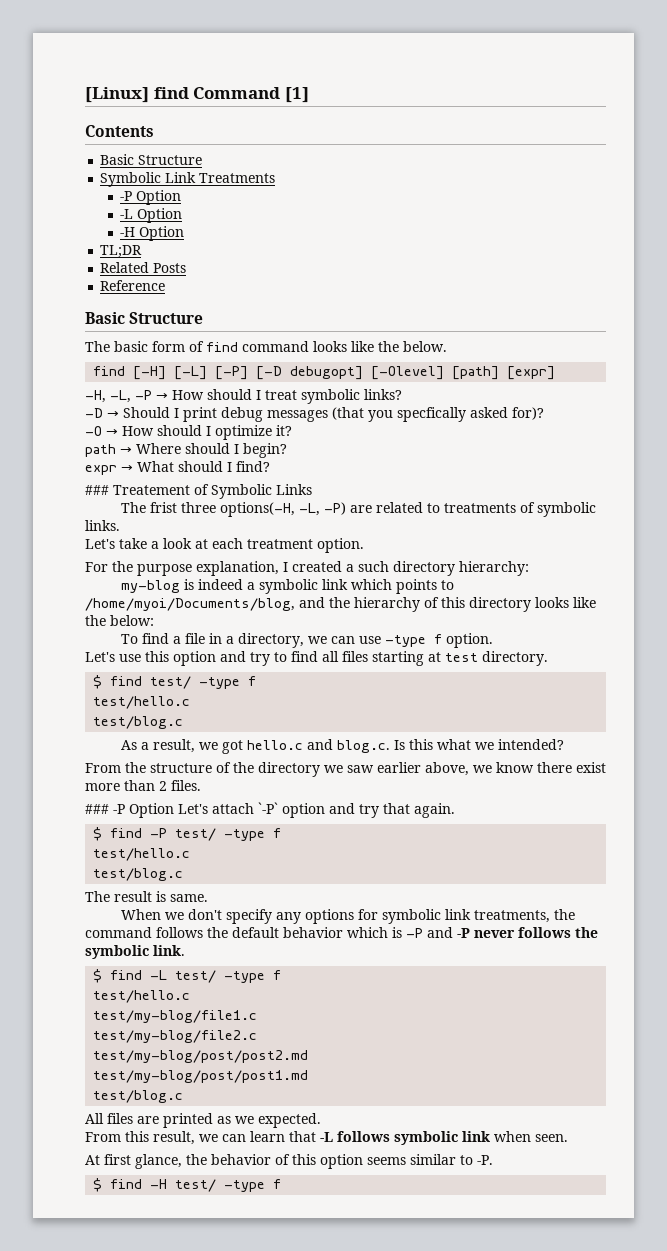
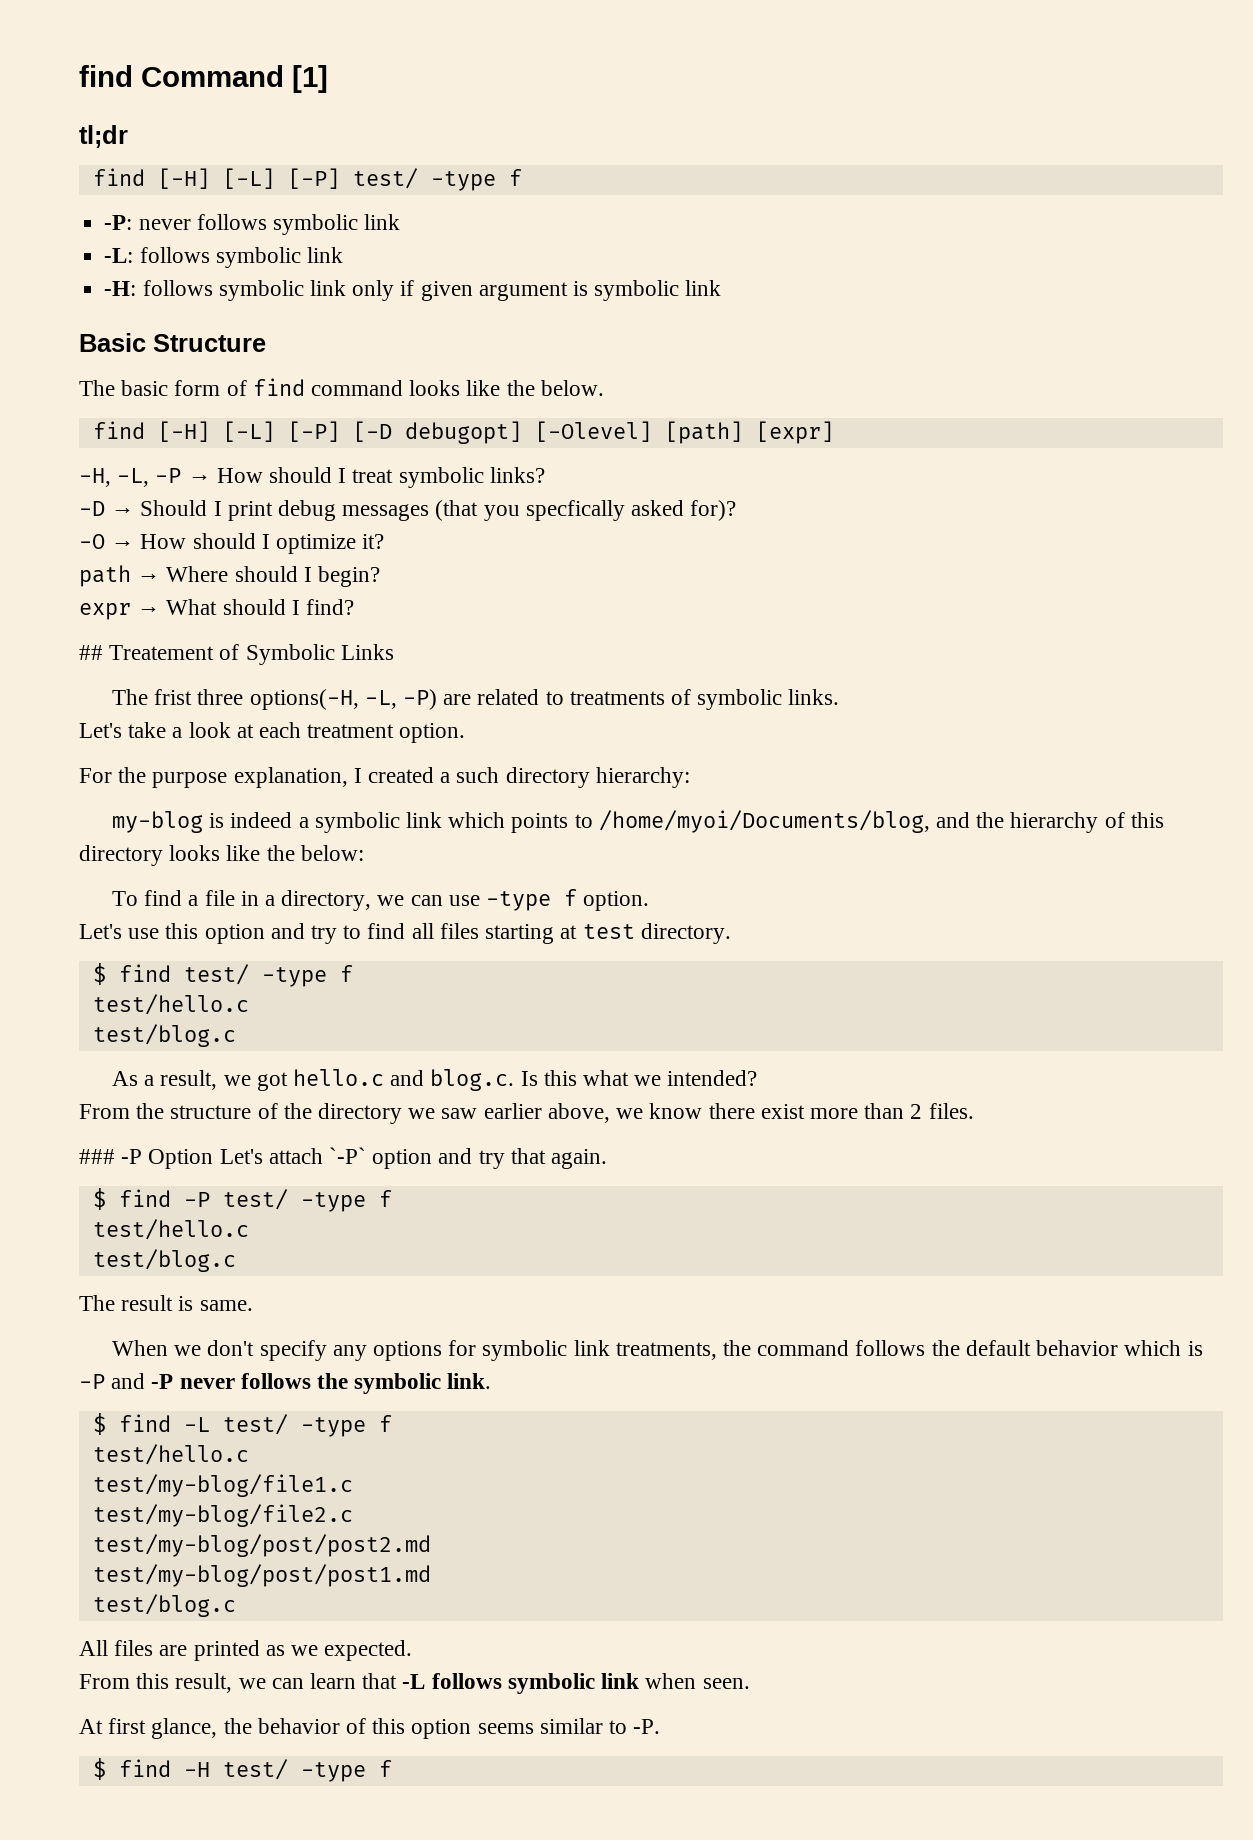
[85,87,149,103] [Linux] -> (79, 76) none
[85,125,154,137] [100,154,203,165] [100,172,276,187] [120,190,182,205] [120,208,183,223] [120,226,185,241] [100,245,143,258] [100,262,187,273] [100,280,166,291] Contents // Basic Structure // Symbolic Link Treatments // -P Option // -L Option // -H Option // TL;DR // Related Posts // Reference -> [79,125,128,148] [92,168,522,191] [104,214,401,235] [104,247,343,268] [104,280,722,301] tl;dr // find [-H] [-L] [-P] test/ -type f // -P: never follows symbolic link // -L: follows symbolic link // -H: follows symbolic link only if given argument is symbolic link
[85,485,109,495] ### -> [79,645,103,660] ##

